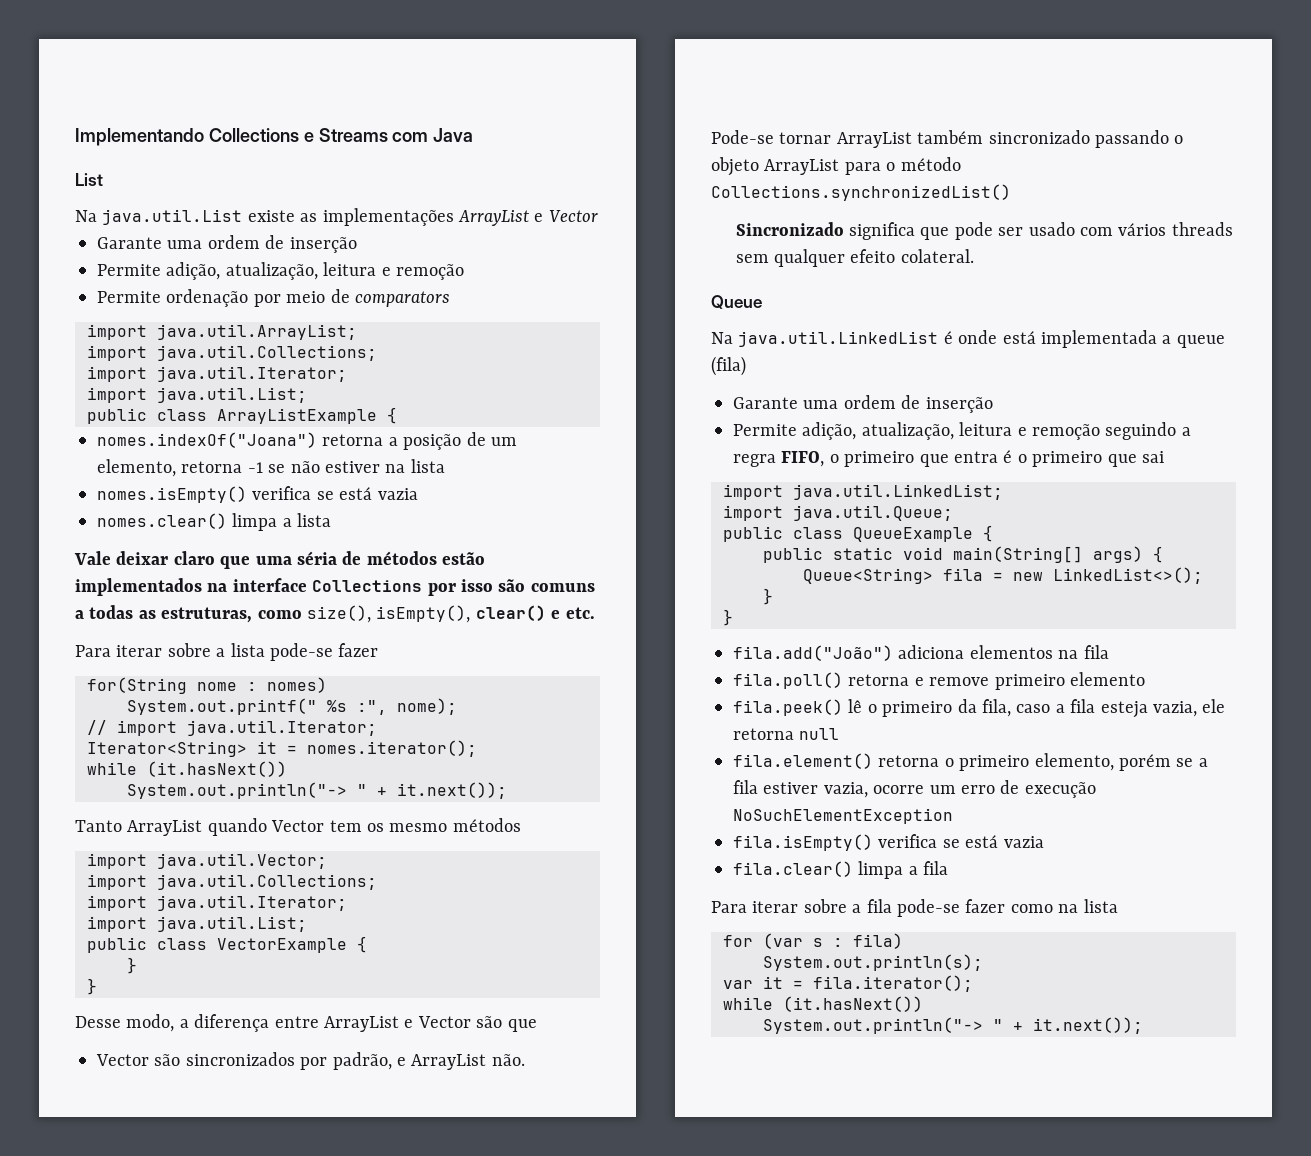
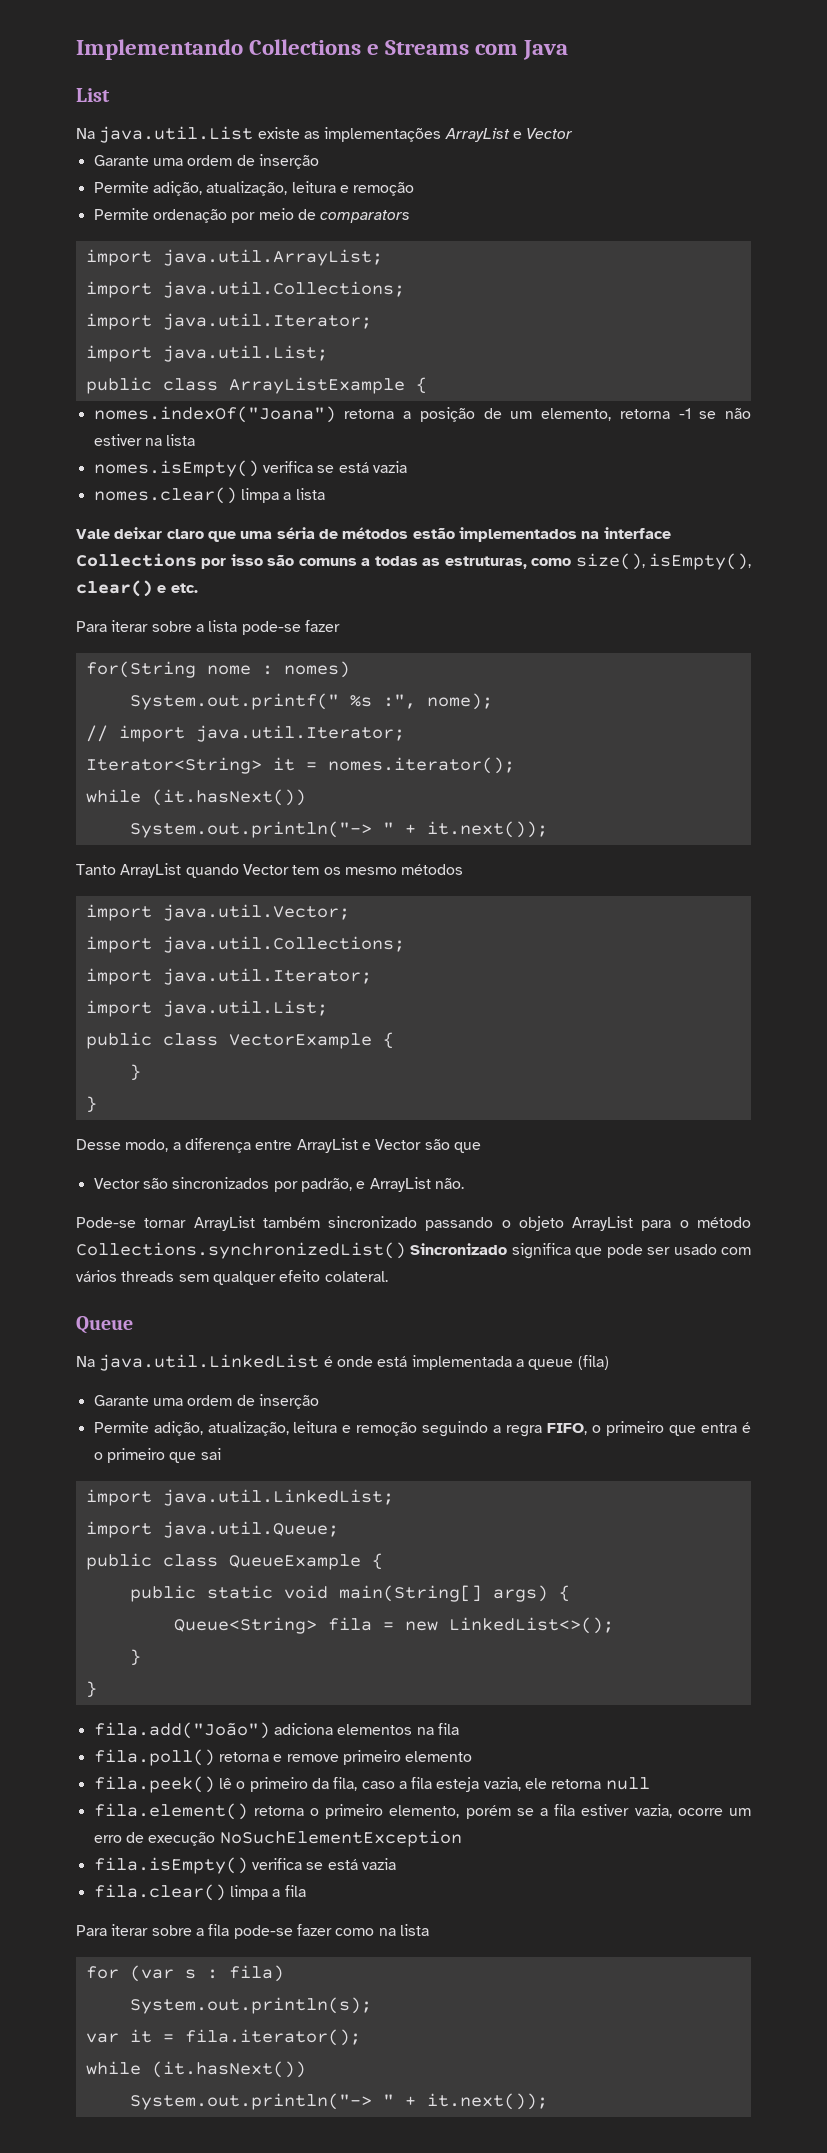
(1011, 192) // -> (406, 1250) none

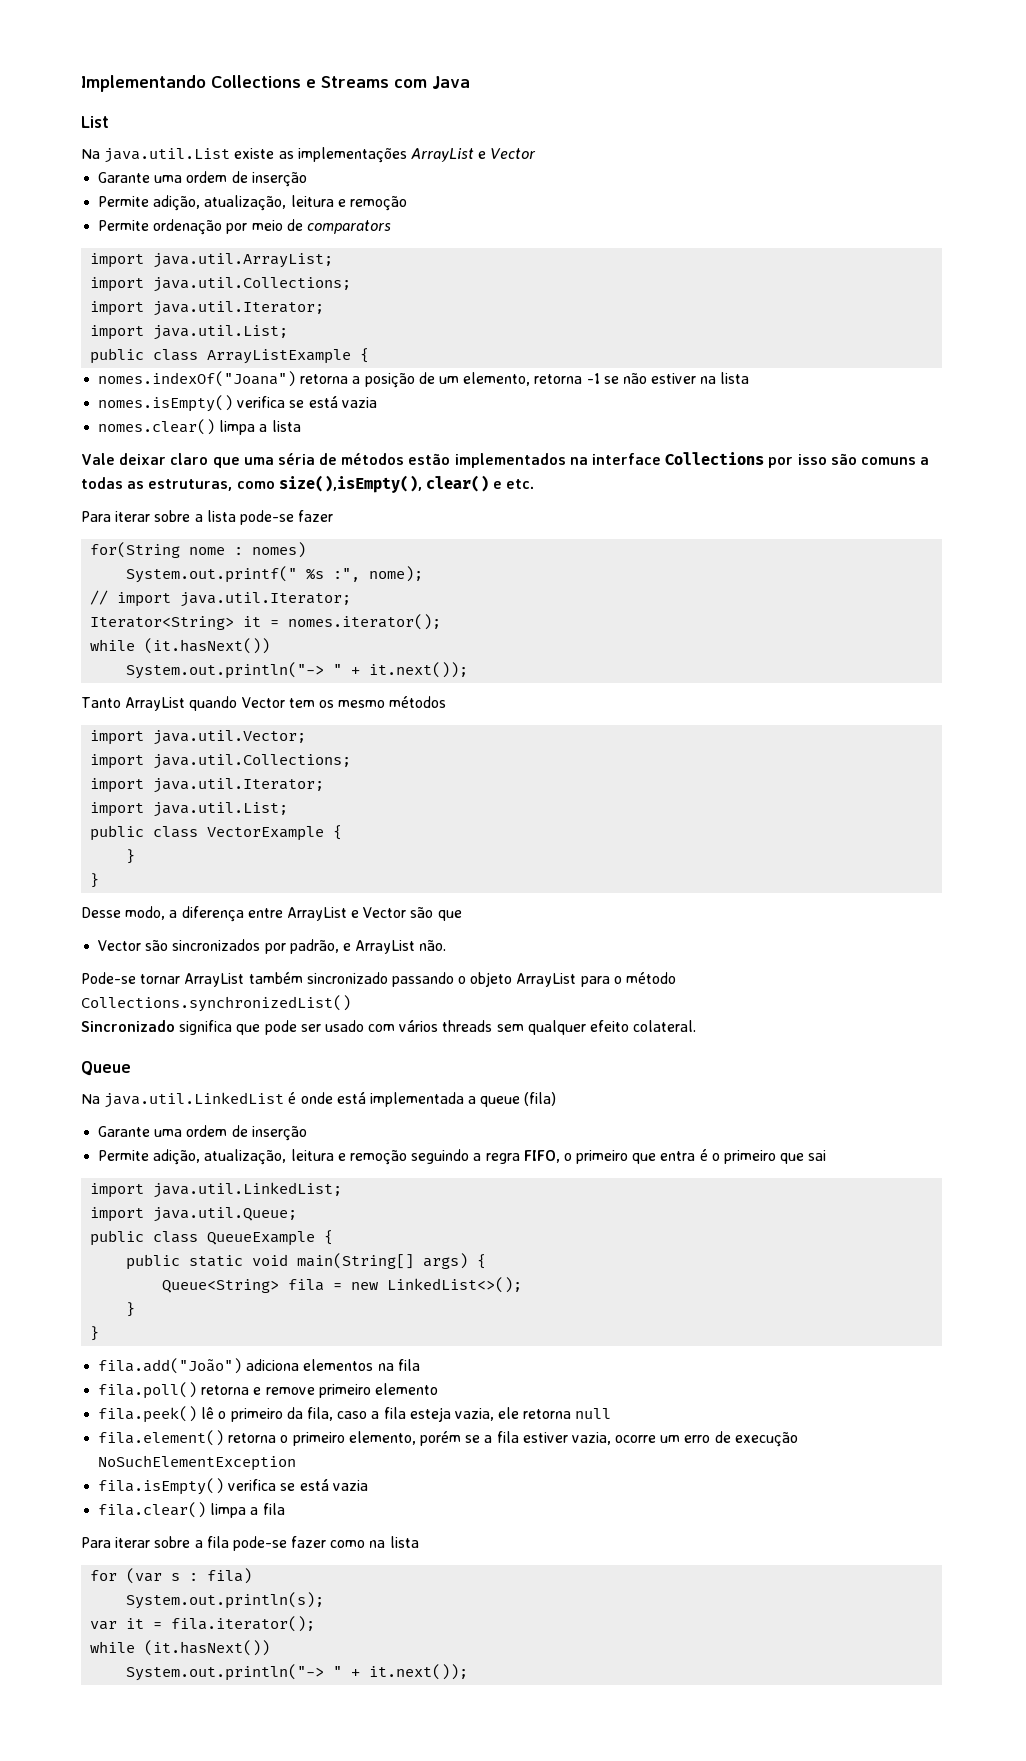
[575,553,751,570] size(), isEmpty(), -> [278,475,422,493] size(),isEmpty(),
(406, 1250) none -> (351, 1003) //

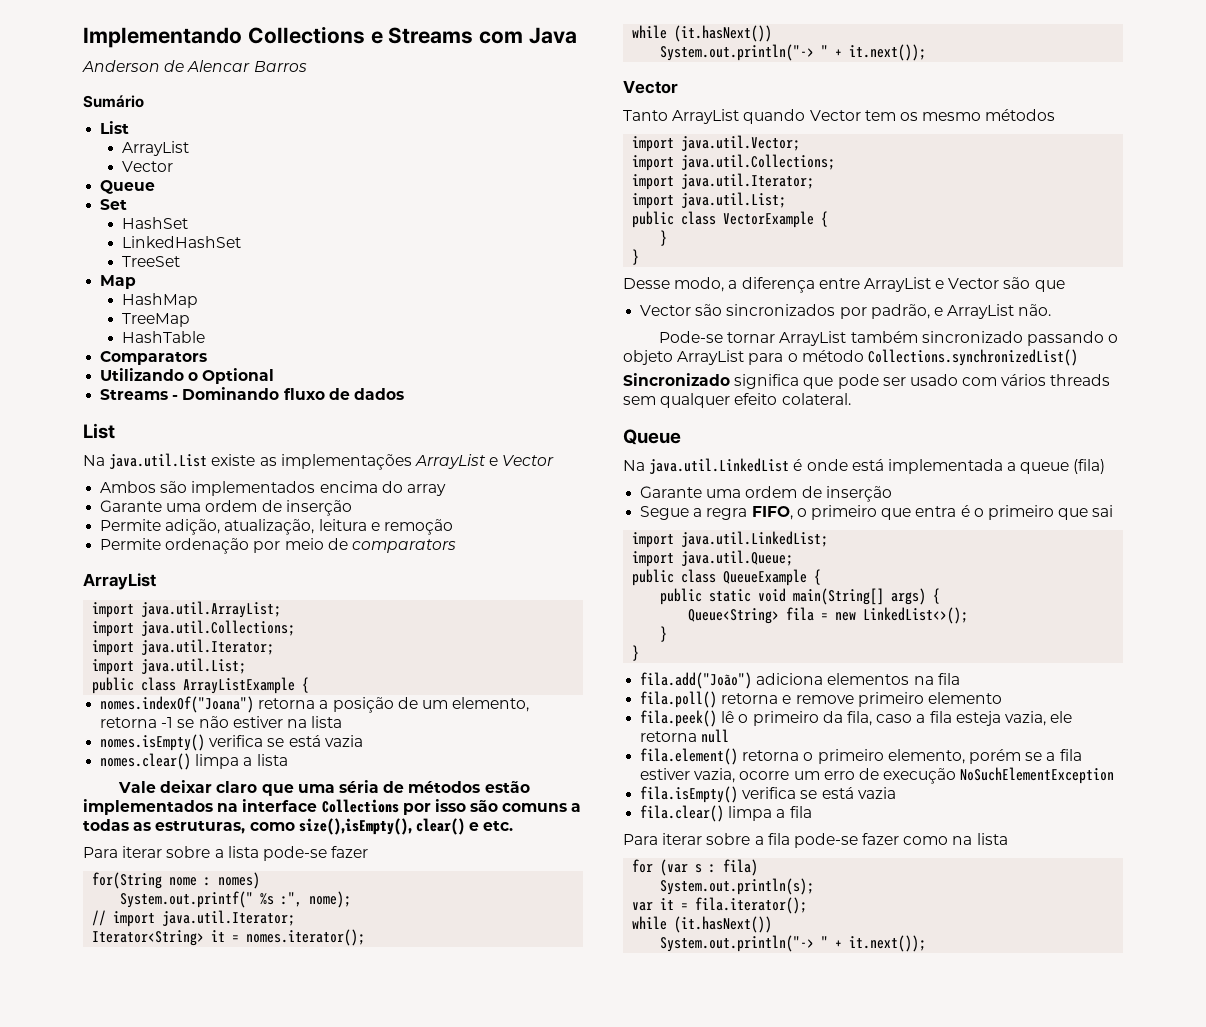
(470, 82) none -> [82,60,307,72] [83,95,144,108] [100,121,130,134] [121,141,189,156] [121,161,173,172] [100,180,156,194] [100,199,128,210] [121,217,188,229] [121,236,241,248] [121,256,180,267] [100,275,137,289] [121,293,198,308] [121,313,190,327] [121,331,205,343] [100,351,208,365] [100,368,275,384] [100,387,404,400] // Anderson de Alencar Barros // Sumário // List // ArrayList // Vector // Queue // Set // HashSet // LinkedHashSet // TreeSet // Map // HashMap // TreeMap // HashTable // Comparators // Utilizando o Optional // Streams - Dominando fluxo de dados
(537, 153) none -> [100,481,446,496] // Ambos são implementados encima do array
(391, 227) none -> [83,573,156,590] // ArrayList
(469, 670) none -> [623,80,678,94] // Vector
[98,1149,470,1165] Permite adição, atualização, leitura e remoção seguindo -> [640,506,690,520] Segue

